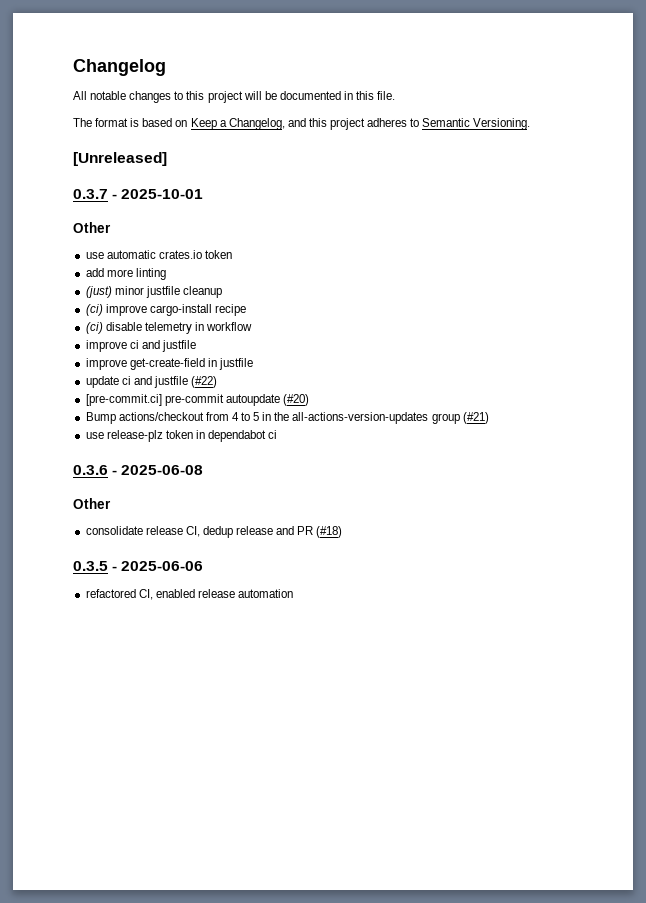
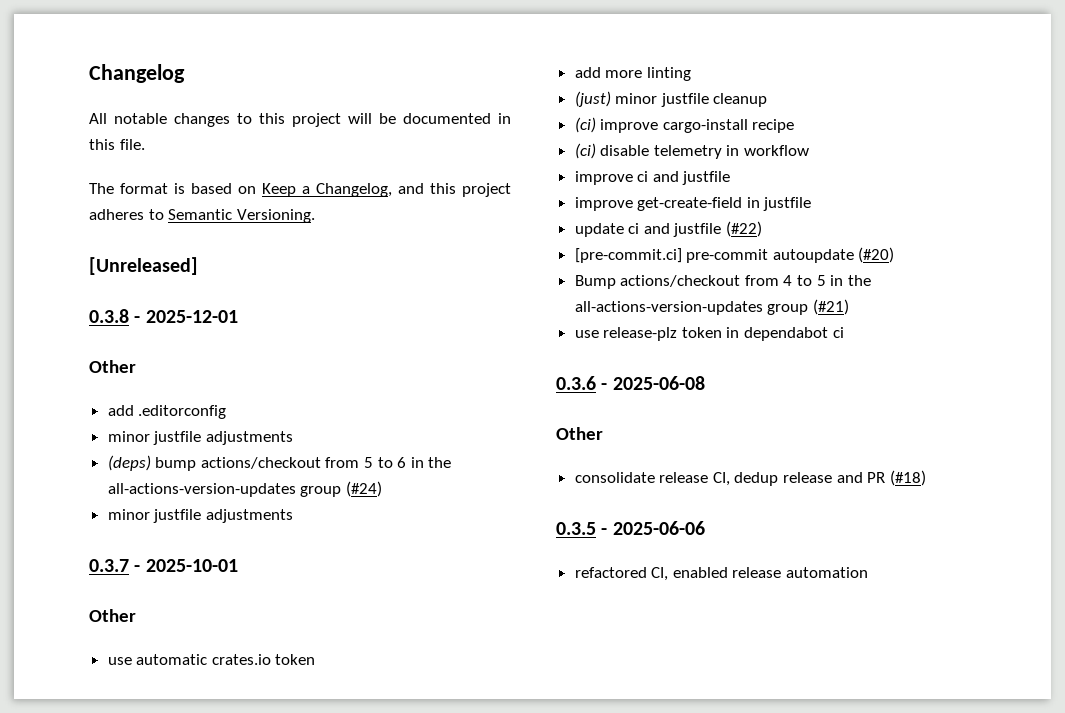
(167, 159) none -> [89,309,238,323] [89,360,136,373] [107,405,227,419] [107,431,293,445] [107,455,452,471] [107,481,382,497] [107,509,293,523] // 0.3.8 - 2025-12-01 // Other // add .editorconfig // minor justfile adjustments // (deps) bump actions/checkout from 5 to 6 in the all-actions-version-updates group (#24) // minor justfile adjustments

